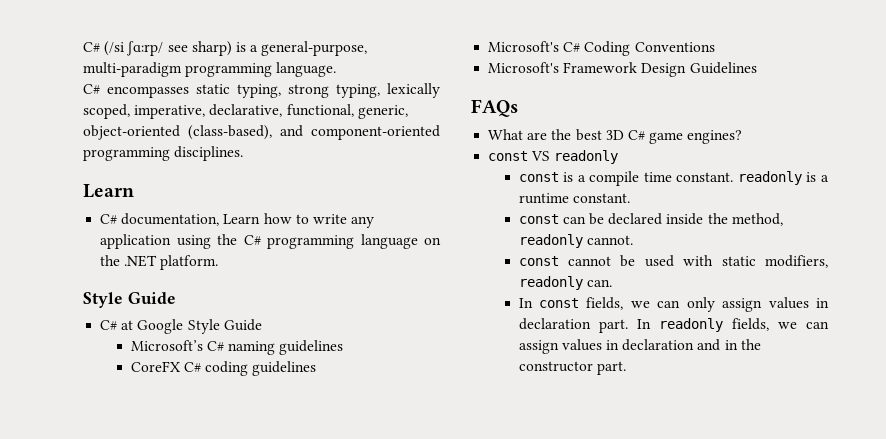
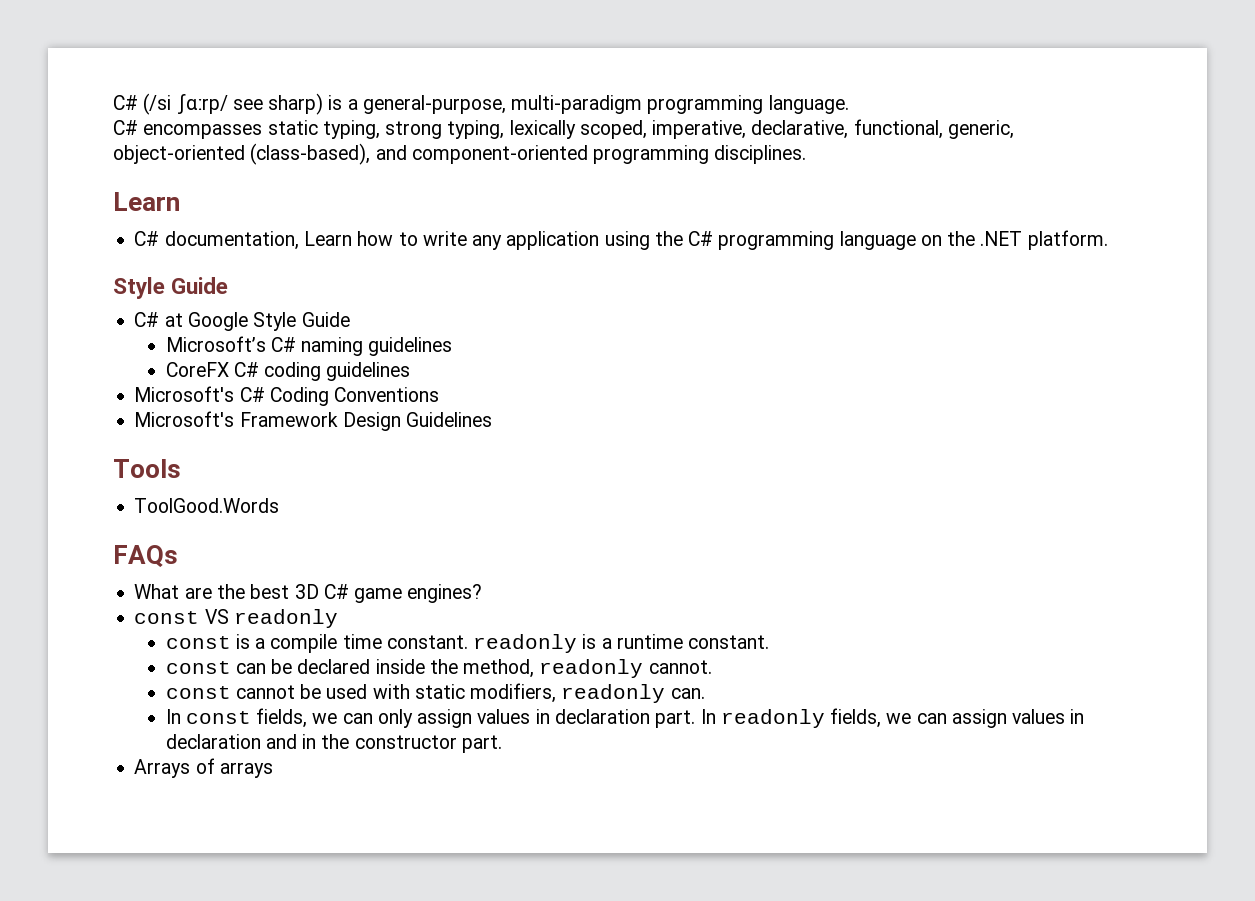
(757, 68) none -> [113,459,181,478] [134,498,280,513] // Tools // ToolGood.Words
(626, 368) none -> [134,758,273,778] // Arrays of arrays

